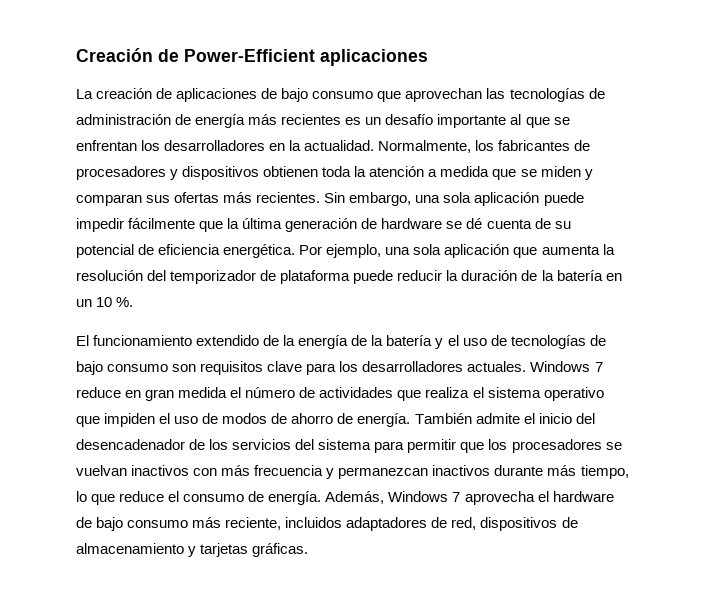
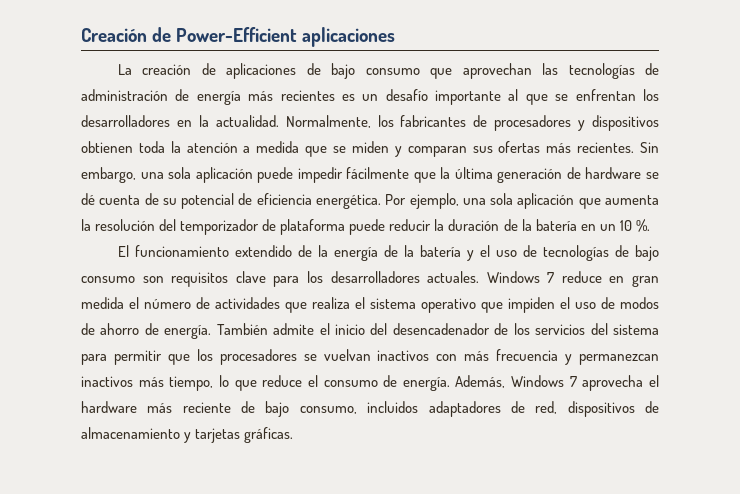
[494,465,544,476] durante -> (133, 381) none
[76,517,282,531] de bajo consumo más reciente, -> [147,401,357,417] más reciente de bajo consumo,

